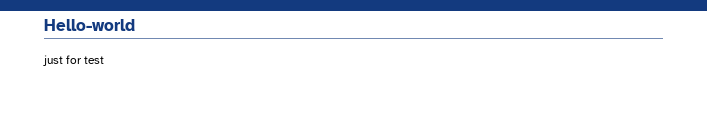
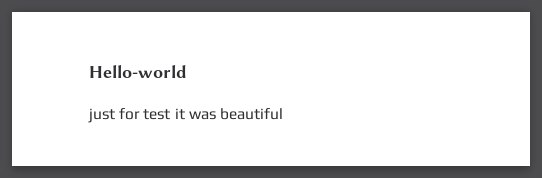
(105, 60) none -> [174,108,283,120] it was beautiful

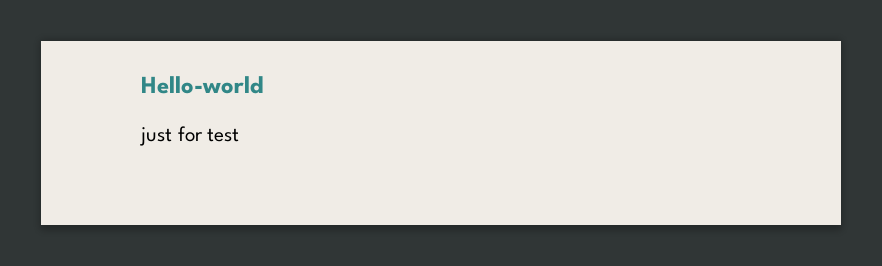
[174,108,283,120] it was beautiful -> (240, 135) none

